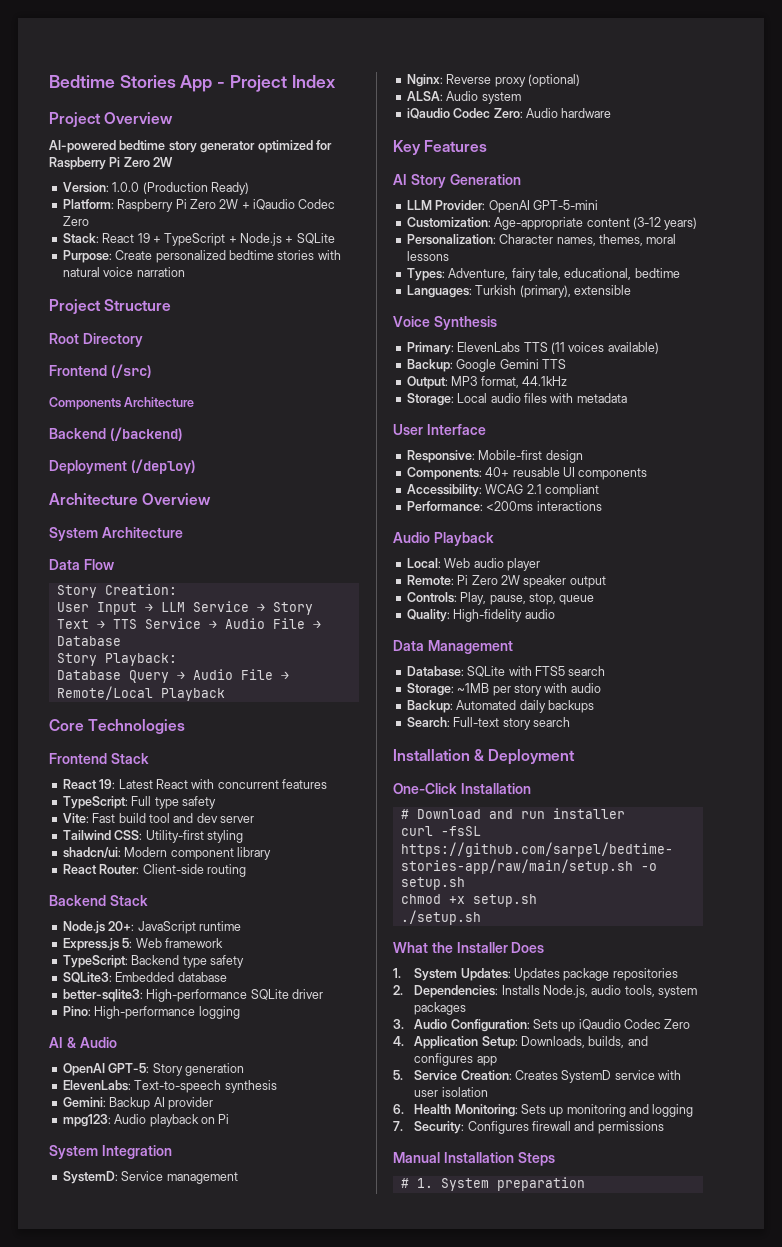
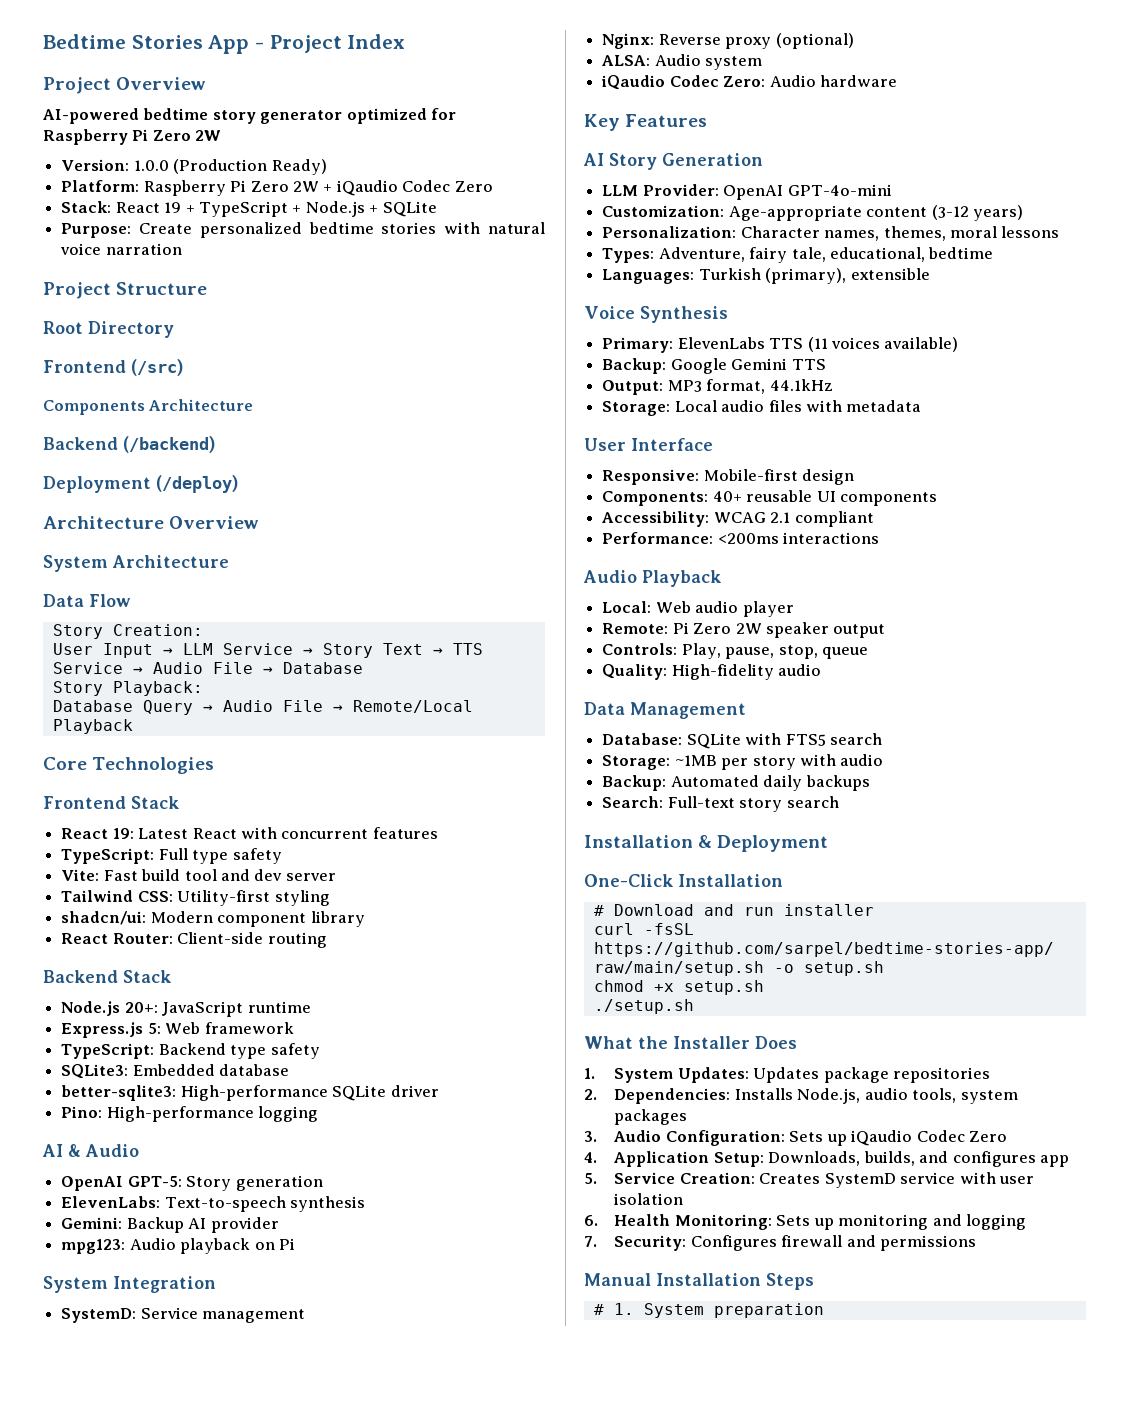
[532,200,598,210] GPT-5-mini -> [787,184,892,196] GPT-4o-mini

